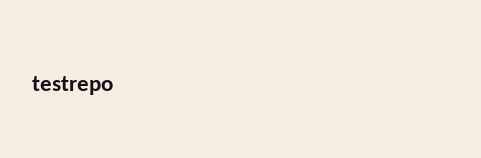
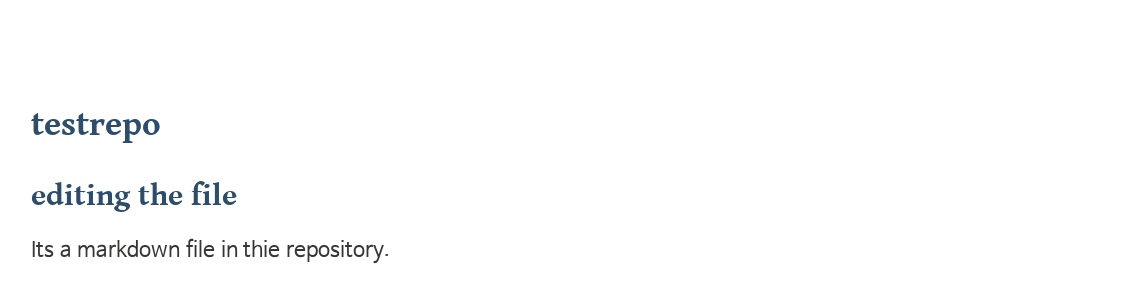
(113, 85) none -> [31,181,238,212] [31,238,391,264] // editing the file // Its a markdown file in thie repository.

